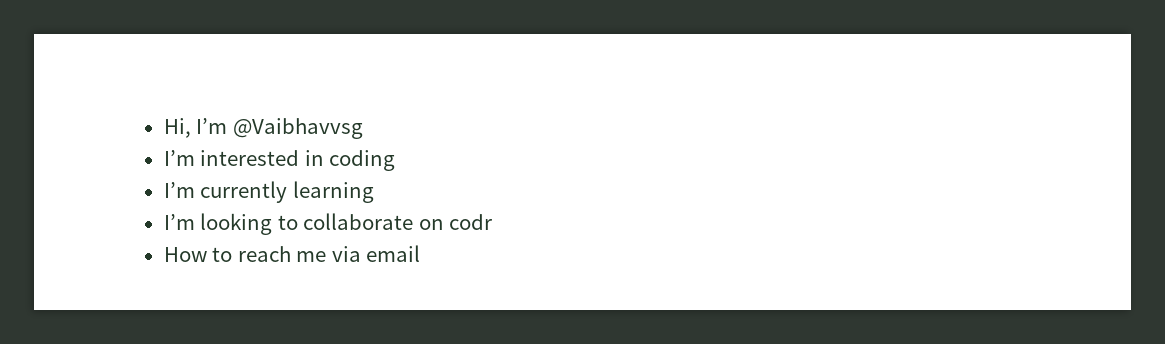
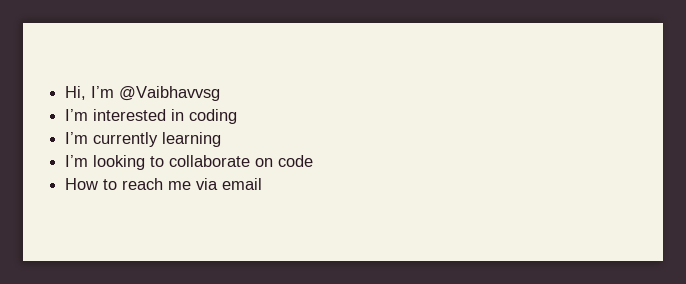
[449,214,493,230] codr -> [278,155,314,167] code

